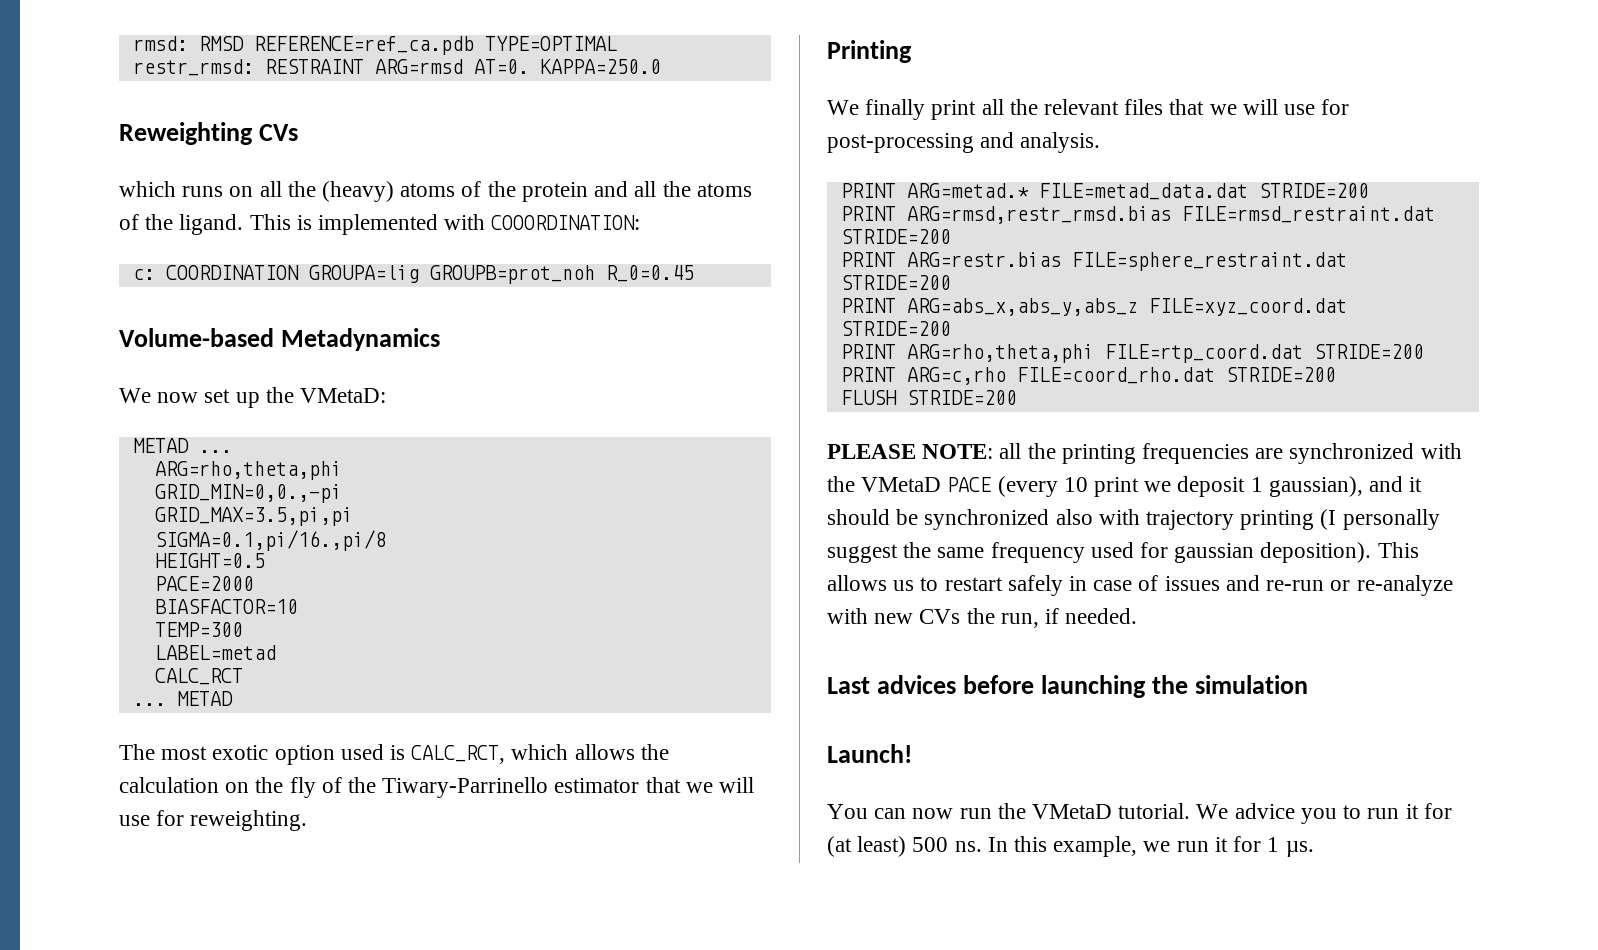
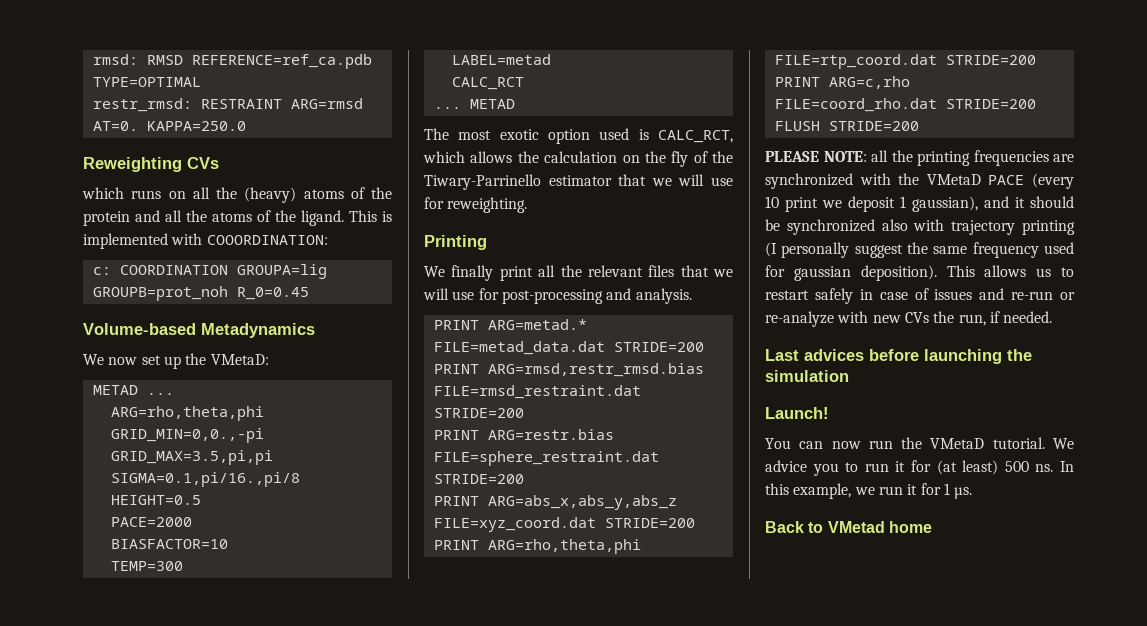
(1314, 849) none -> [765,521,932,533] // Back to VMetad home

